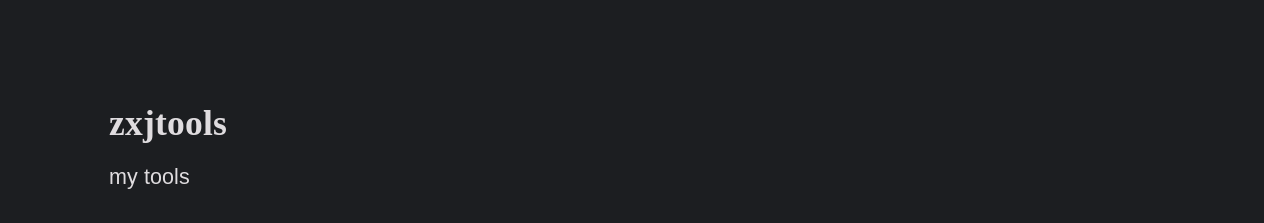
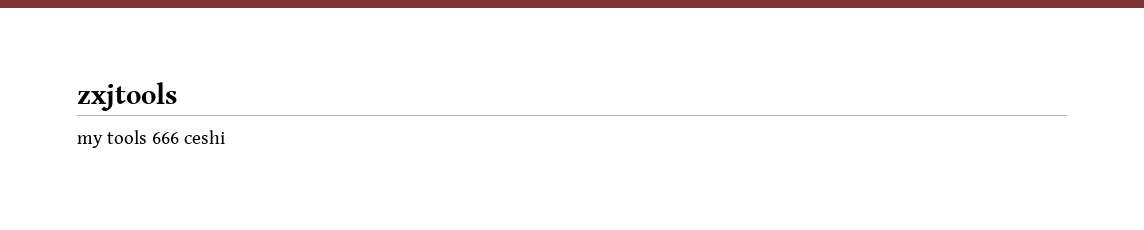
(190, 176) none -> [151,130,225,144] 666 ceshi

